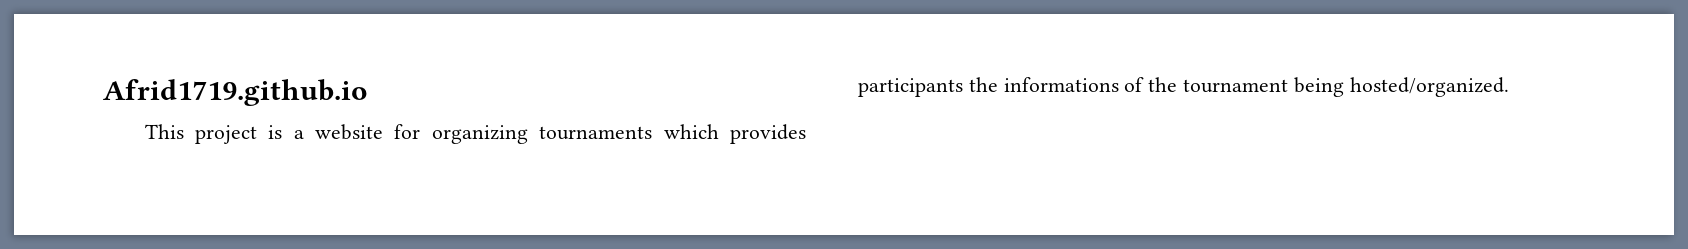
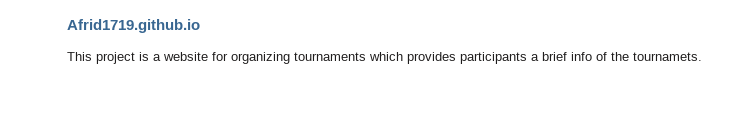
[968,77,1509,97] the informations of the tournament being hosted/organized. -> [531,52,702,61] a brief info of the tournamets.

